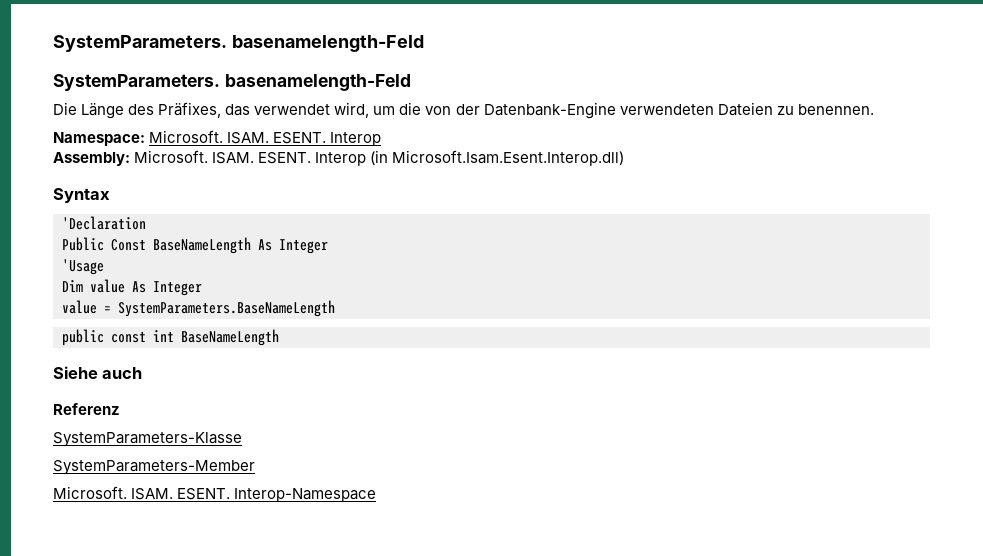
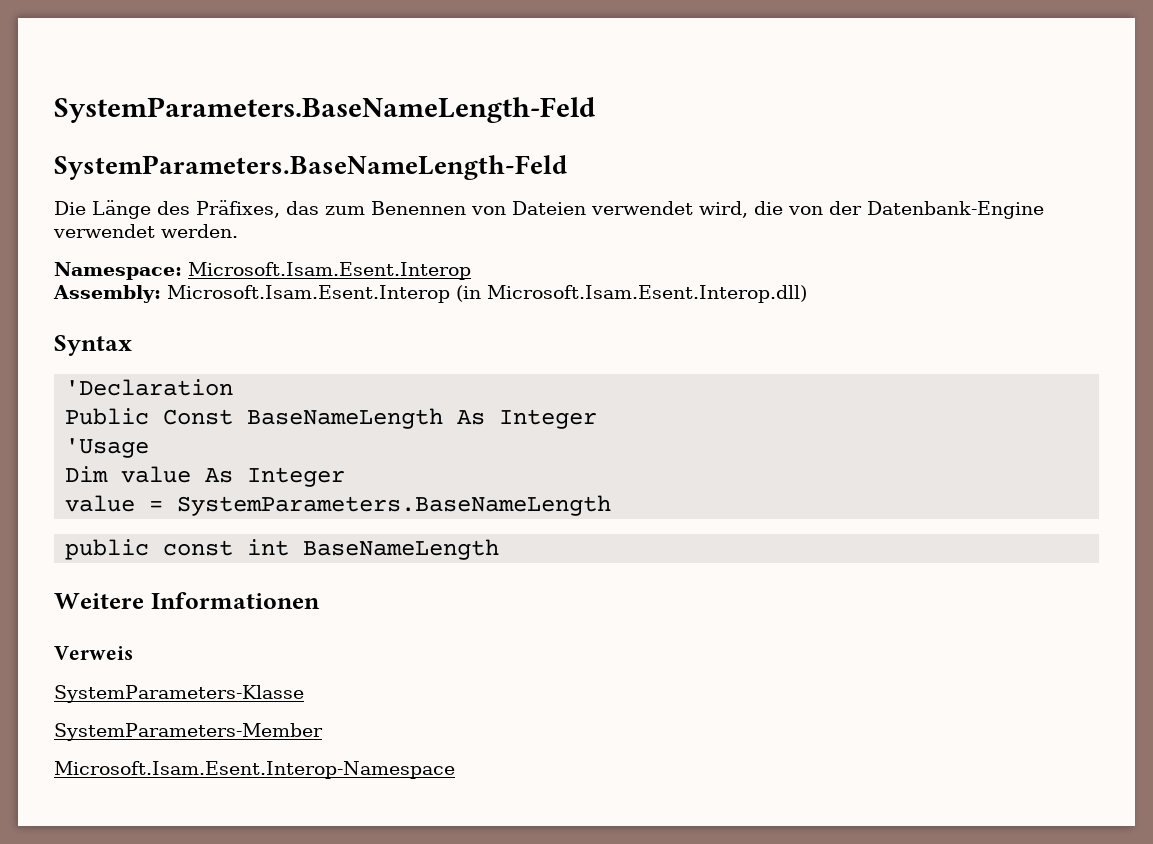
[53,35,424,52] [53,74,411,91] SystemParameters. basenamelength-Feld // SystemParameters. basenamelength-Feld -> [54,97,595,123] [54,155,567,180] SystemParameters.BaseNameLength-Feld // SystemParameters.BaseNameLength-Feld
(251, 110) none -> [325,201,586,215] zum Benennen von Dateien
[373,106,396,115] um -> (748, 209) none
[619,102,874,116] [53,130,382,146] [53,150,367,166] verwendeten Dateien zu benennen. // Namespace: Microsoft. ISAM. ESENT. Interop // Assembly: Microsoft. ISAM. ESENT. Interop -> [53,224,238,238] [54,262,471,280] [53,285,450,303] verwendet werden. // Namespace: Microsoft.Isam.Esent.Interop // Assembly: Microsoft.Isam.Esent.Interop
[53,366,143,379] [53,403,120,415] Siehe auch // Referenz -> [54,592,320,609] [54,646,133,660] Weitere Informationen // Verweis
[53,486,377,502] Microsoft. ISAM. ESENT. Interop-Namespace -> [54,761,455,779] Microsoft.Isam.Esent.Interop-Namespace

